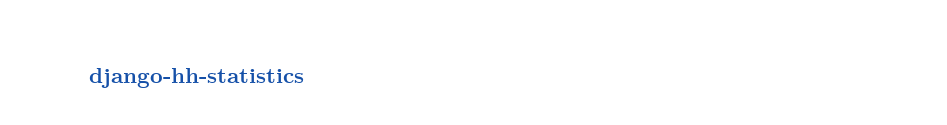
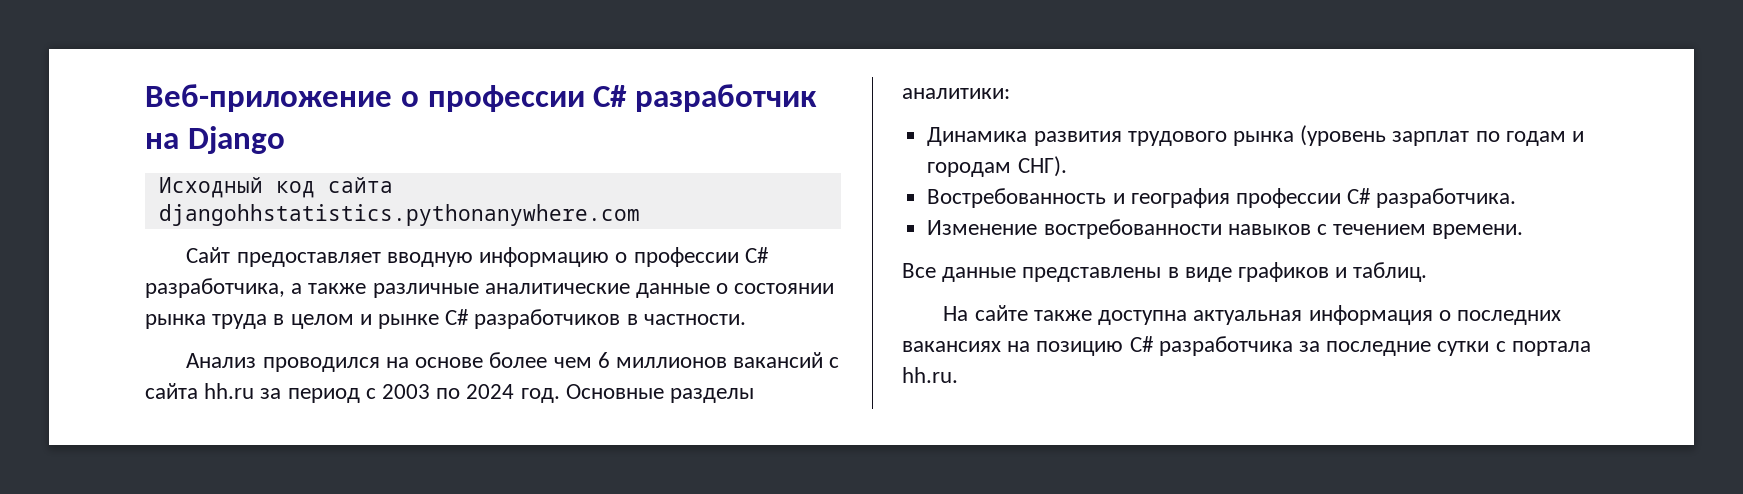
[89,68,304,88] django-hh-statistics -> [145,84,818,112] [145,126,285,154] [158,177,393,198] [158,204,640,226] [186,247,769,267] [145,278,835,298] [145,309,746,329] [186,352,840,372] [145,383,755,403] [902,88,1010,99] [927,125,1584,146] [927,156,1067,177] [927,188,1517,208] [927,219,1524,239] [902,262,1428,282] [943,305,1561,325] [902,336,1591,356] [902,367,958,383] Веб-приложение о профессии C# разработчик на Django // Исходный код сайта djangohhstatistics.pythonanywhere.com // Сайт предоставляет вводную информацию о профессии C# разработчика, а также различные аналитические данные о состоянии рынка труда в целом и рынке C# разработчиков в частности. // Анализ проводился на основе более чем 6 миллионов вакансий с сайта hh.ru за период с 2003 по 2024 год. Основные разделы аналитики: // Динамика развития трудового рынка (уровень зарплат по годам и городам СНГ). // Востребованность и география профессии C# разработчика. // Изменение востребованности навыков с течением времени. // Все данные представлены в виде графиков и таблиц. // На сайте также доступна актуальная информация о последних вакансиях на позицию C# разработчика за последние сутки с портала hh.ru.

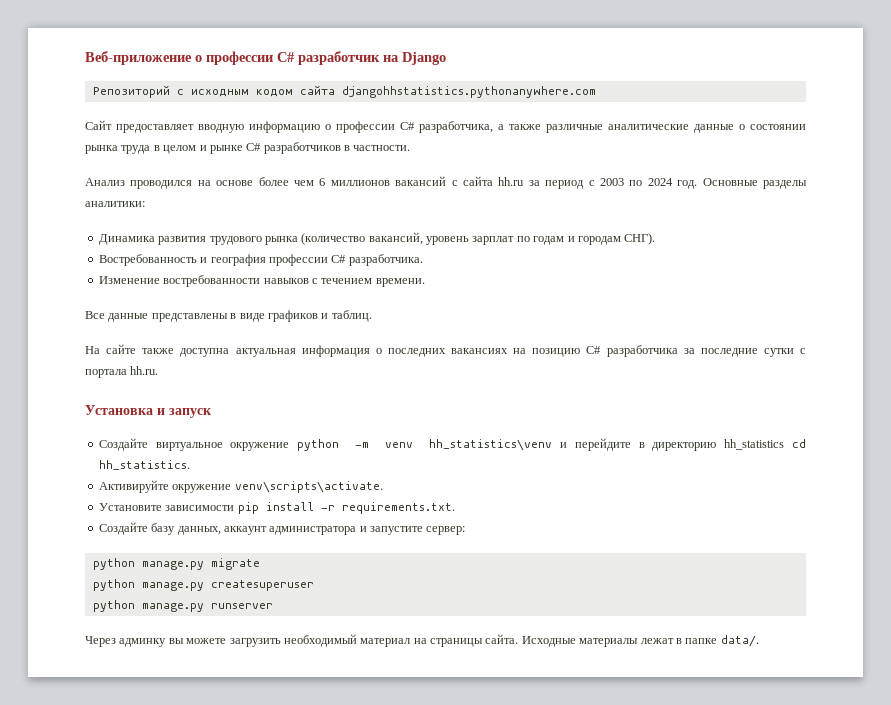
[158,177,315,198] Исходный код -> [92,85,293,98] Репозиторий с исходным кодом
[1300,125,1387,146] (уровень -> [301,232,469,245] (количество вакансий, уровень
(958, 375) none -> [85,405,212,418] [98,438,807,451] [98,460,190,470] [98,480,383,493] [98,502,455,514] [98,522,466,535] [92,558,260,570] [92,579,314,591] [92,600,273,612] [85,634,759,647] // Установка и запуск // Создайте виртуальное окружение python -m venv hh_statistics\venv и перейдите в директорию hh_statistics cd hh_statistics. // Активируйте окружение venv\scripts\activate. // Установите зависимости pip install -r requirements.txt. // Создайте базу данных, аккаунт администратора и запустите сервер: // python manage.py migrate // python manage.py createsuperuser // python manage.py runserver // Через админку вы можете загрузить необходимый материал на страницы сайта. Исходные материалы лежат в папке data/.

